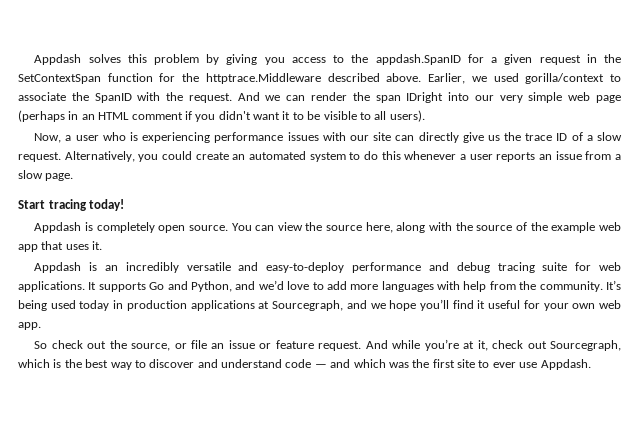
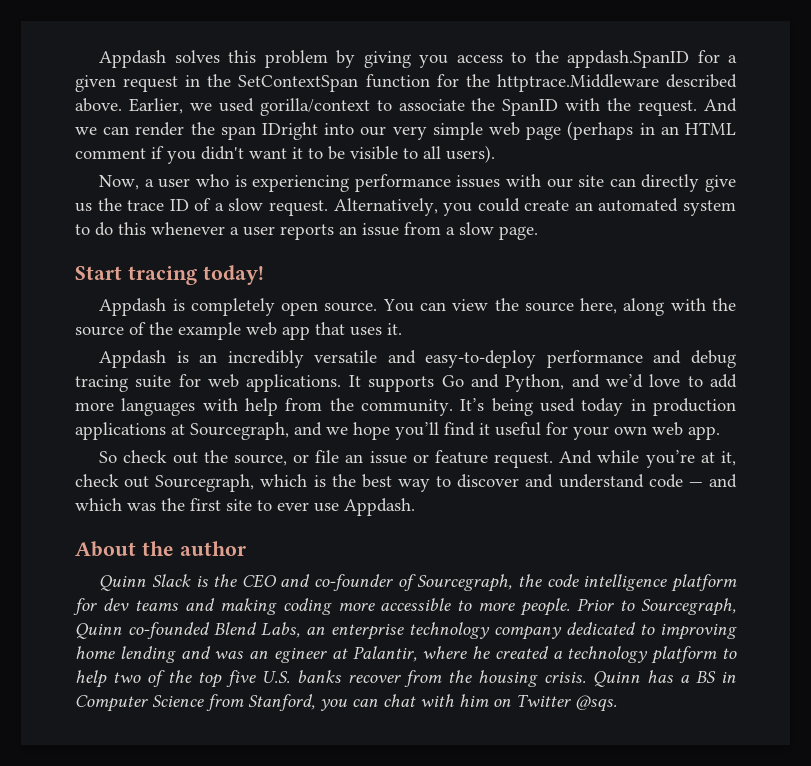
(591, 364) none -> [75,541,246,557] [99,574,737,592] [73,598,736,616] [75,622,737,640] [75,646,737,664] [75,670,737,688] [75,694,617,712] // About the author // Quinn Slack is the CEO and co-founder of Sourcegraph, the code intelligence platform for dev teams and making coding more accessible to more people. Prior to Sourcegraph, Quinn co-founded Blend Labs, an enterprise technology company dedicated to improving home lending and was an egineer at Palantir, where he created a technology platform to help two of the top five U.S. banks recover from the housing crisis. Quinn has a BS in Computer Science from Stanford, you can chat with him on Twitter @sqs.

